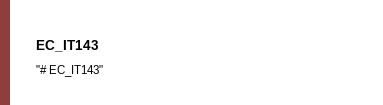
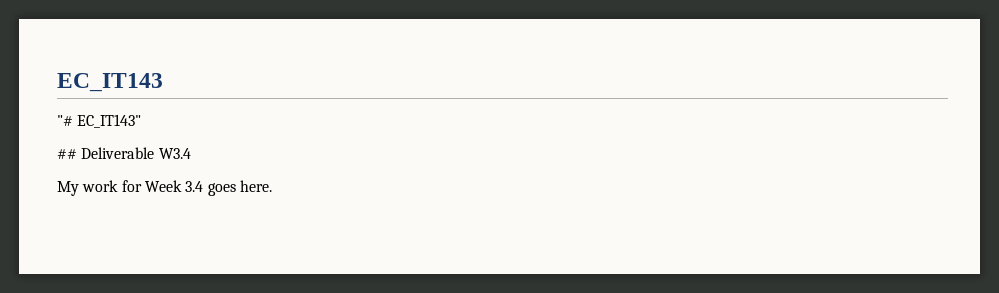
(104, 71) none -> [57,147,191,159] [57,180,272,196] // ## Deliverable W3.4 // My work for Week 3.4 goes here.

